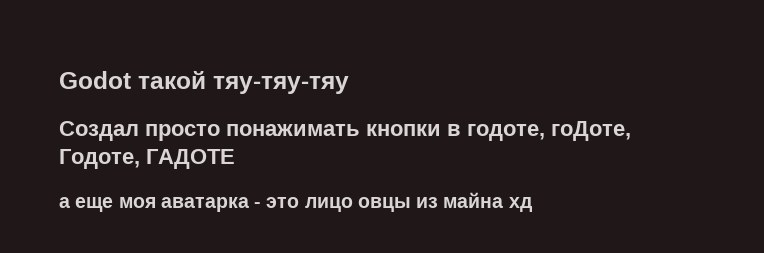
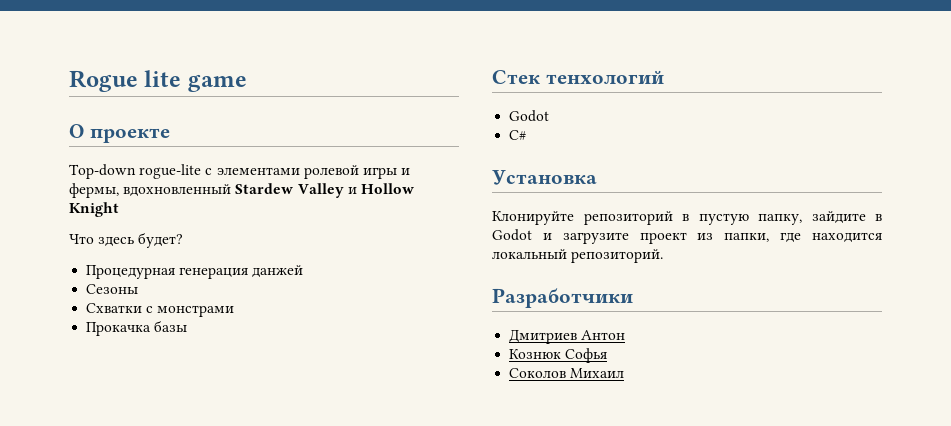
[59,71,349,94] [59,121,631,141] [59,149,235,169] [59,192,533,212] Godot такой тяу-тяу-тяу // Создал просто понажимать кнопки в годоте, гоДоте, Годоте, ГАДОТЕ // а еще моя аватарка - это лицо овцы из майна хд -> [69,70,247,92] [69,124,170,143] [69,164,411,179] [69,183,414,198] [69,202,119,217] [69,232,184,248] [86,265,304,279] [86,284,139,294] [86,303,235,317] [86,320,188,336] [492,70,664,84] [509,110,550,122] [509,130,527,140] [492,170,597,185] [492,211,882,225] [492,229,882,244] [492,249,664,263] [492,288,633,308] [509,329,626,344] [509,348,608,363] [509,368,625,378] Rogue lite game // О проекте // Top-down rogue-lite с элементами ролевой игры и фермы, вдохновленный Stardew Valley и Hollow Knight // Что здесь будет? // Процедурная генерация данжей // Сезоны // Схватки с монстрами // Прокачка базы // Стек тенхологий // Godot // C# // Установка // Клонируйте репозиторий в пустую папку, зайдите в Godot и загрузите проект из папки, где находится локальный репозиторий. // Разработчики // Дмитриев Антон // Кознюк Софья // Соколов Михаил

